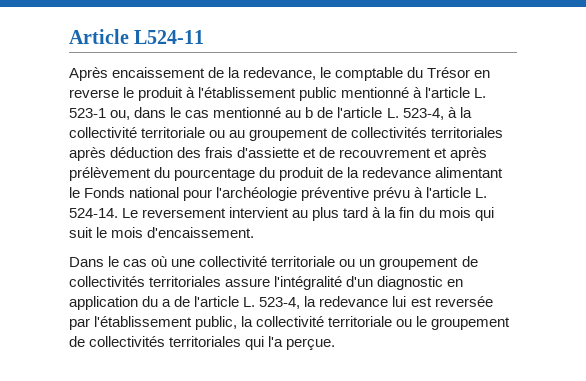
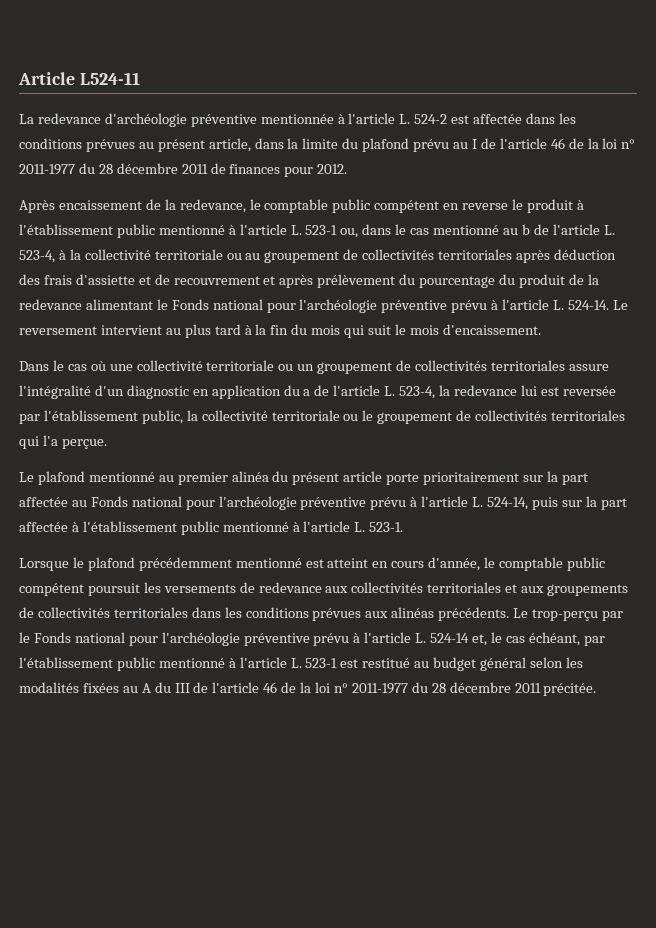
(205, 37) none -> [19,113,576,127] [19,138,636,152] [19,163,348,177] // La redevance d'archéologie préventive mentionnée à l'article L. 524-2 est affectée dans les conditions prévues au présent article, dans la limite du plafond prévu au I de l'article 46 de la loi n° 2011-1977 du 28 décembre 2011 de finances pour 2012.
[407,67,471,78] du Trésor -> [332,199,440,213] public compétent
(336, 344) none -> [19,471,588,485] [19,496,627,510] [19,521,404,535] [19,557,605,571] [19,582,629,596] [19,607,623,621] [19,632,605,646] [19,657,583,671] [19,682,597,696] // Le plafond mentionné au premier alinéa du présent article porte prioritairement sur la part affectée au Fonds national pour l'archéologie préventive prévu à l'article L. 524-14, puis sur la part affectée à l'établissement public mentionné à l'article L. 523-1. // Lorsque le plafond précédemment mentionné est atteint en cours d'année, le comptable public compétent poursuit les versements de redevance aux collectivités territoriales et aux groupements de collectivités territoriales dans les conditions prévues aux alinéas précédents. Le trop-perçu par le Fonds national pour l'archéologie préventive prévu à l'article L. 524-14 et, le cas échéant, par l'établissement public mentionné à l'article L. 523-1 est restitué au budget général selon les modalités fixées au A du III de l'article 46 de la loi n° 2011-1977 du 28 décembre 2011 précitée.

